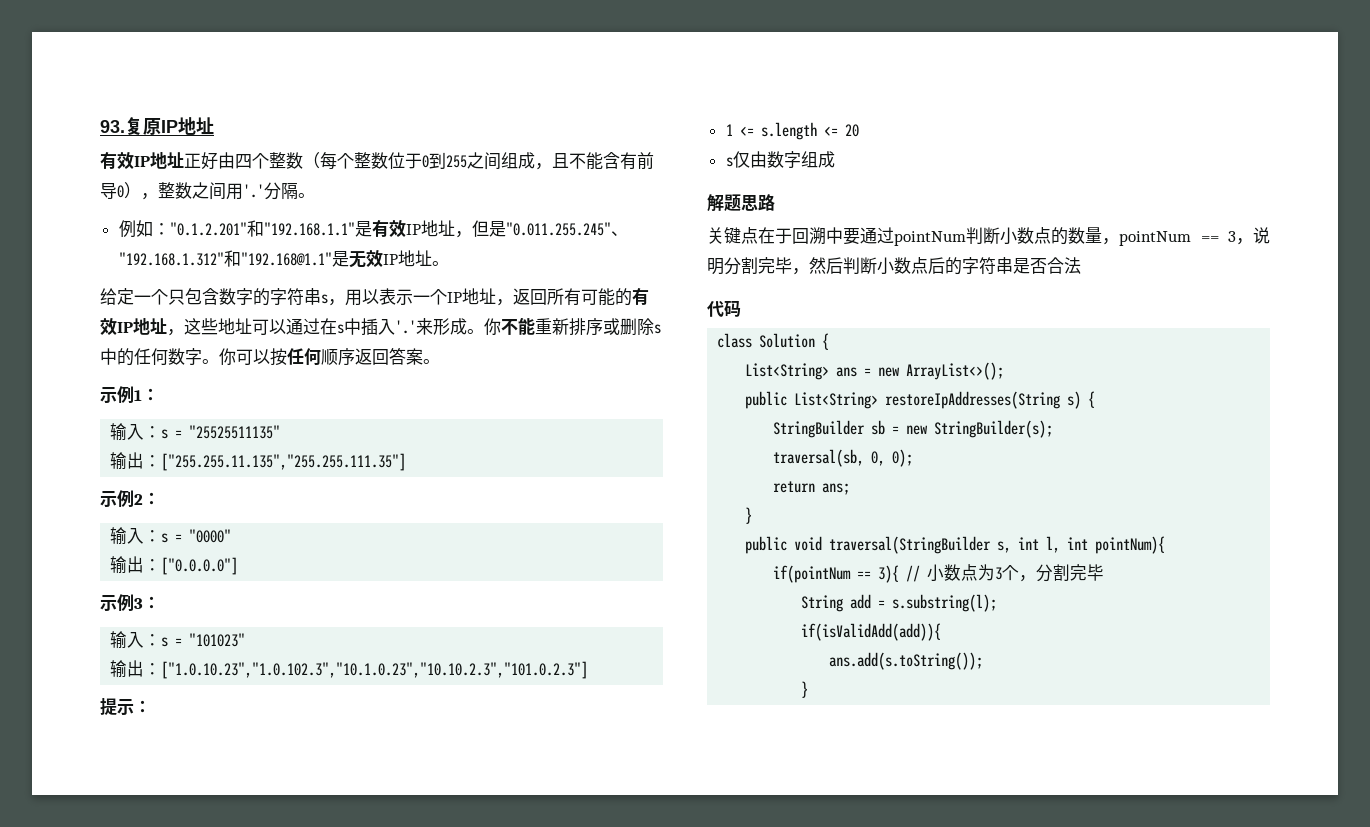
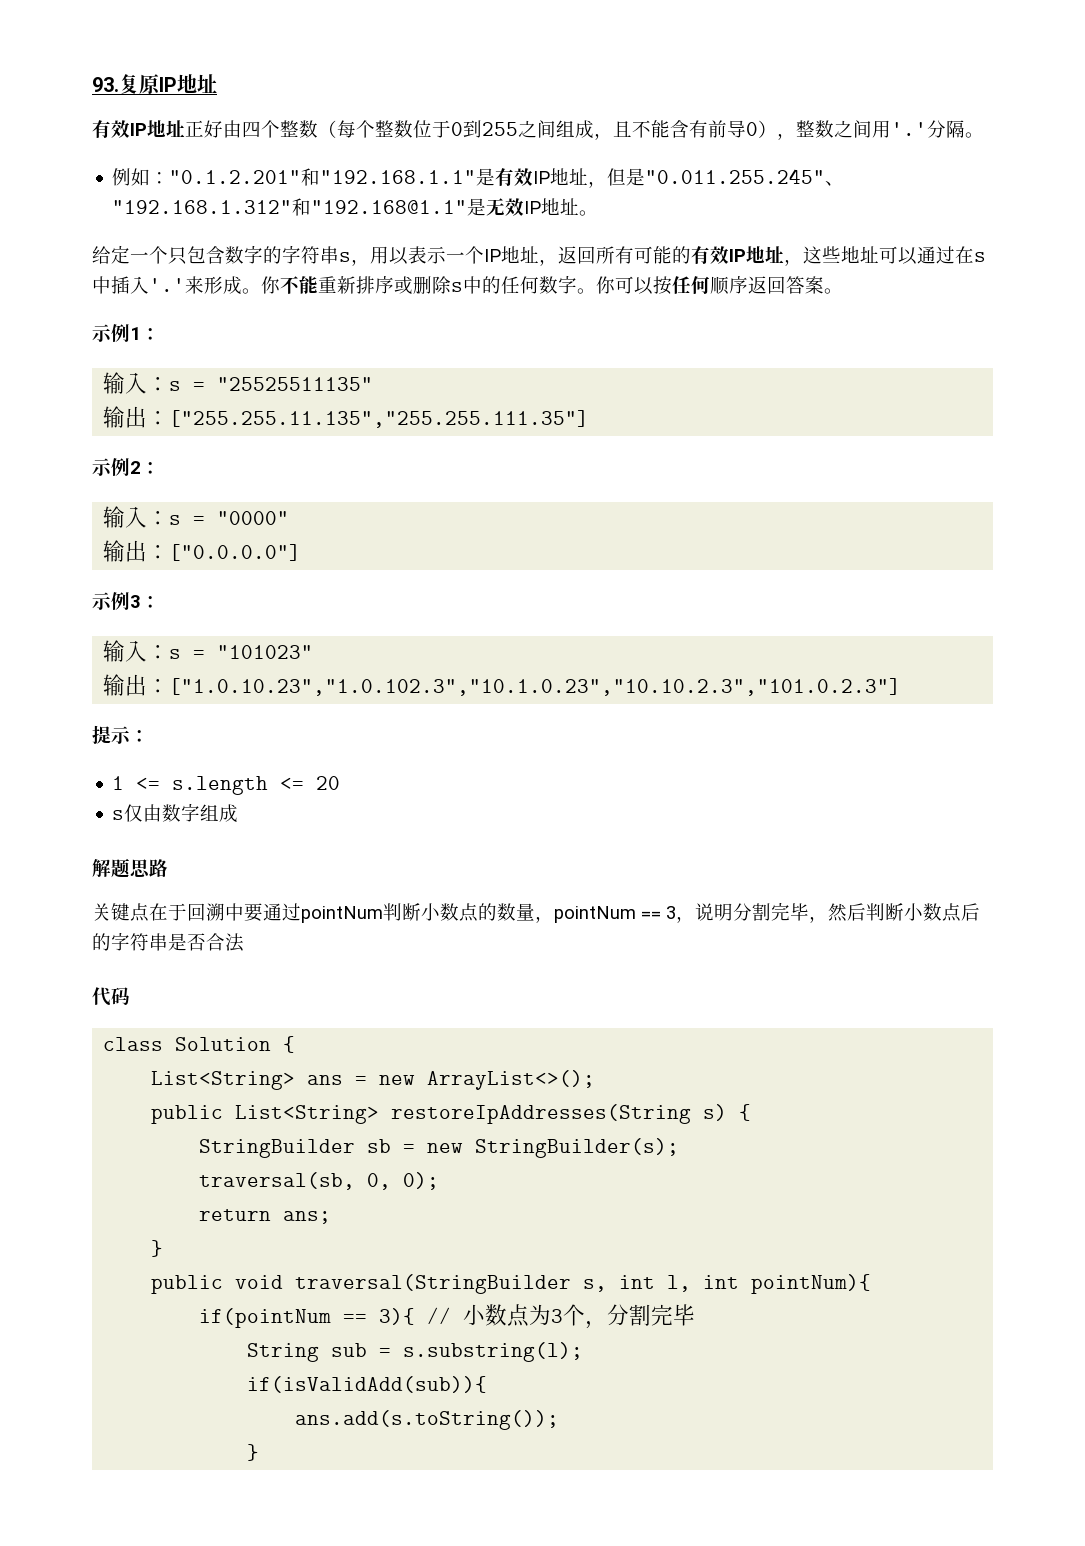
[850,594,872,609] add -> [331,1343,368,1357] sub
[801,623,942,641] if(isValidAdd(add)){ -> [247,1376,488,1393] if(isValidAdd(sub)){

